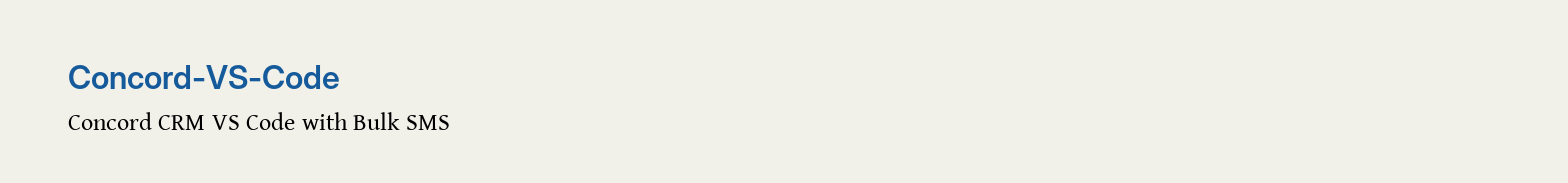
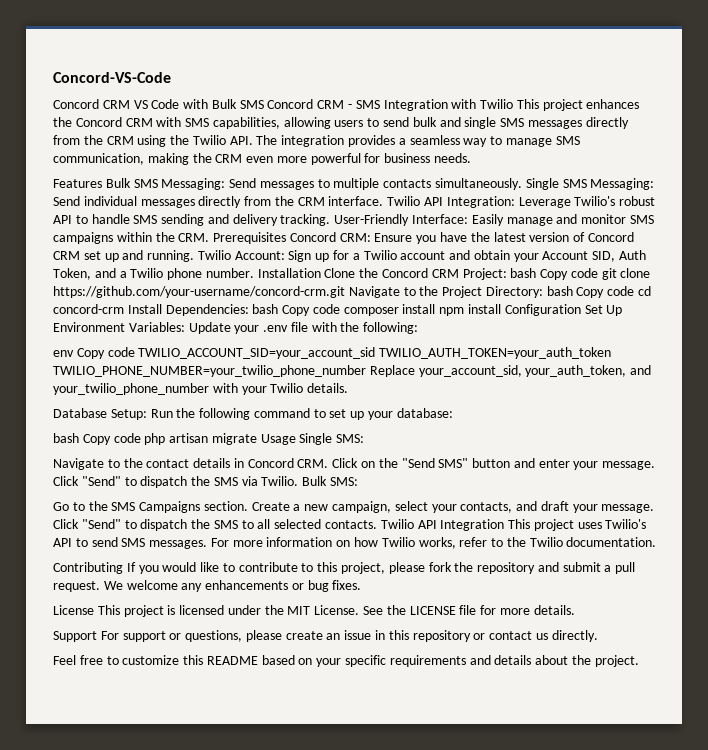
(450, 122) none -> [267,99,640,111] [53,117,629,129] [53,135,580,147] [53,153,472,165] [53,178,655,190] [53,196,656,208] [53,214,654,226] [53,232,634,244] [53,250,647,262] [53,268,651,280] [53,286,652,298] [53,304,623,316] [53,322,419,334] [53,347,612,359] [53,365,652,377] [53,383,349,395] [53,408,453,420] [53,433,365,445] [53,458,656,470] [53,476,359,488] [53,501,655,513] [53,519,647,531] [53,537,657,549] [53,562,636,574] [53,580,362,592] [53,605,575,617] [53,630,598,642] [53,655,639,667] Concord CRM - SMS Integration with Twilio This project enhances the Concord CRM with SMS capabilities, allowing users to send bulk and single SMS messages directly from the CRM using the Twilio API. The integration provides a seamless way to manage SMS communication, making the CRM even more powerful for business needs. // Features Bulk SMS Messaging: Send messages to multiple contacts simultaneously. Single SMS Messaging: Send individual messages directly from the CRM interface. Twilio API Integration: Leverage Twilio's robust API to handle SMS sending and delivery tracking. User-Friendly Interface: Easily manage and monitor SMS campaigns within the CRM. Prerequisites Concord CRM: Ensure you have the latest version of Concord CRM set up and running. Twilio Account: Sign up for a Twilio account and obtain your Account SID, Auth Token, and a Twilio phone number. Installation Clone the Concord CRM Project: bash Copy code git clone https://github.com/your-username/concord-crm.git Navigate to the Project Directory: bash Copy code cd concord-crm Install Dependencies: bash Copy code composer install npm install Configuration Set Up Environment Variables: Update your .env file with the following: // env Copy code TWILIO_ACCOUNT_SID=your_account_sid TWILIO_AUTH_TOKEN=your_auth_token TWILIO_PHONE_NUMBER=your_twilio_phone_number Replace your_account_sid, your_auth_token, and your_twilio_phone_number with your Twilio details. // Database Setup: Run the following command to set up your database: // bash Copy code php artisan migrate Usage Single SMS: // Navigate to the contact details in Concord CRM. Click on the "Send SMS" button and enter your message. Click "Send" to dispatch the SMS via Twilio. Bulk SMS: // Go to the SMS Campaigns section. Create a new campaign, select your contacts, and draft your message. Click "Send" to dispatch the SMS to all selected contacts. Twilio API Integration This project uses Twilio's API to send SMS messages. For more information on how Twilio works, refer to the Twilio documentation. // Contributing If you would like to contribute to this project, please fork the repository and submit a pull request. We welcome any enhancements or bug fixes. // License This project is licensed under the MIT License. See the LICENSE file for more details. // Support For support or questions, please create an issue in this repository or contact us directly. // Feel free to customize this README based on your specific requirements and details about the project.

